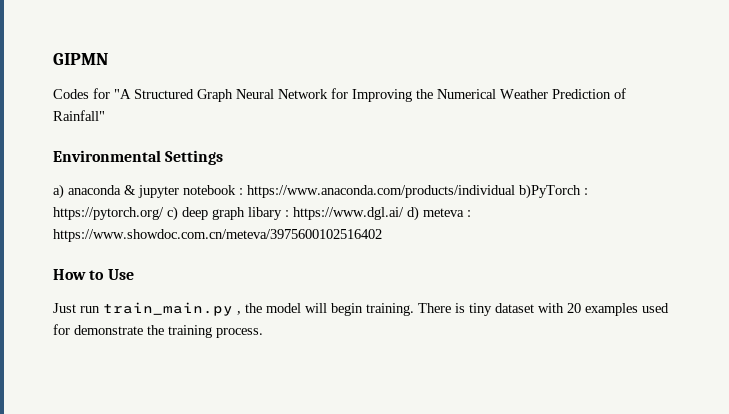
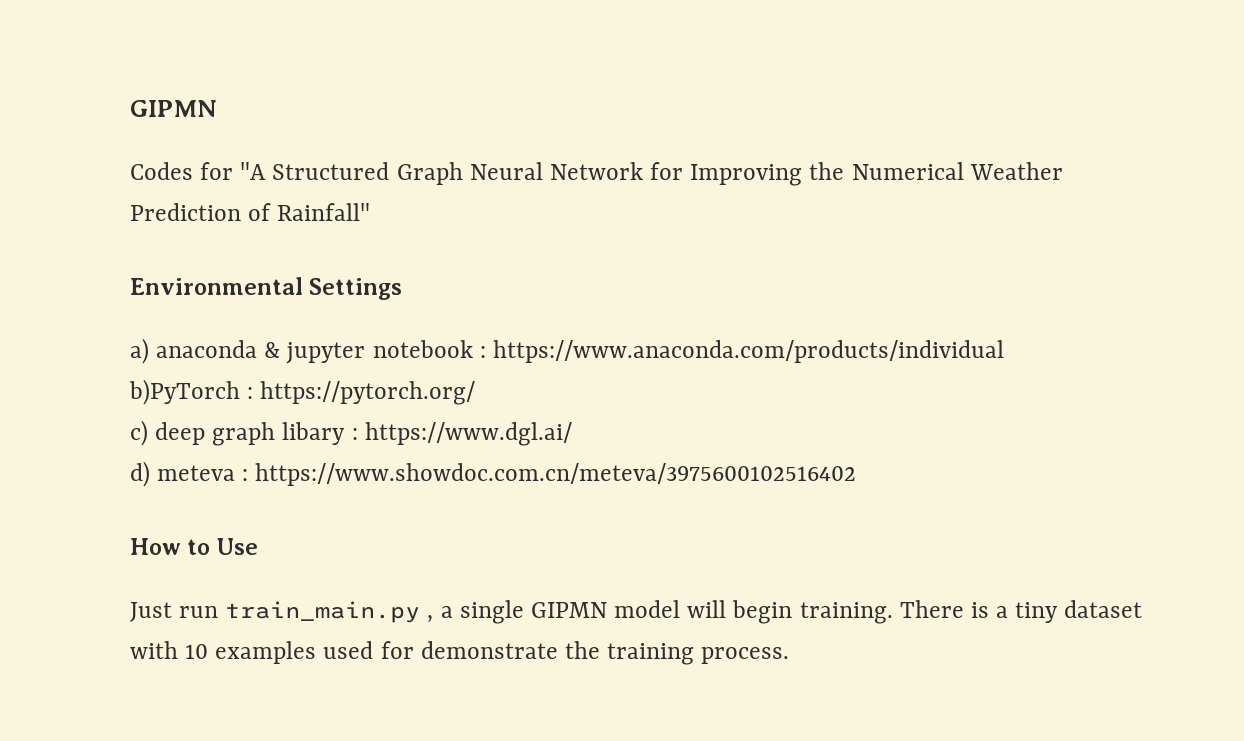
(515, 191) none -> (1004, 351) //
(164, 213) none -> (476, 393) //
(404, 213) none -> (572, 434) //
[245,303,262,313] the -> [440,600,607,624] a single GIPMN
(465, 308) none -> [996,606,1009,618] a
[567,303,581,313] 20 -> [185,644,209,659] 10

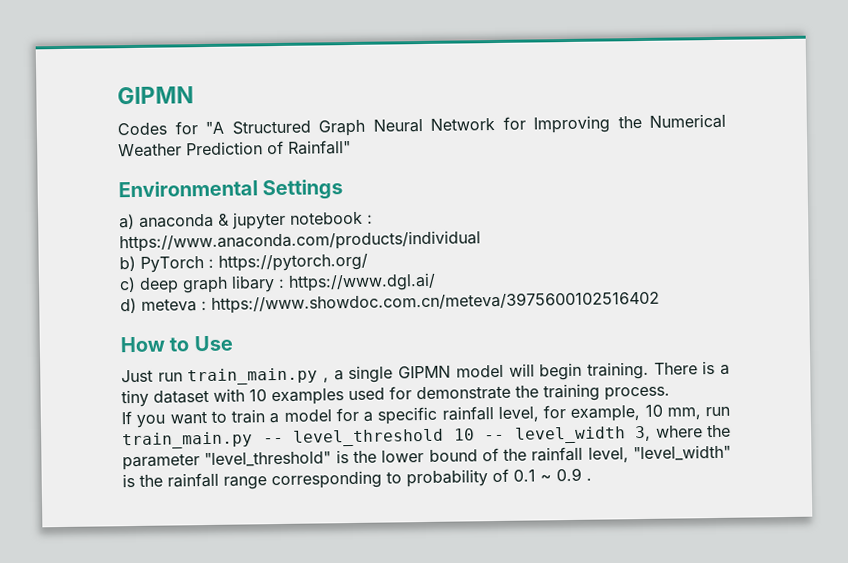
[129,379,240,405] b)PyTorch -> [119,255,204,273] b) PyTorch
(790, 655) none -> [121,404,730,428] [122,424,732,450] [122,444,732,471] [122,467,592,490] // If you want to train a model for a specific rainfall level, for example, 10 mm, run train_main.py -- level_threshold 10 -- level_width 3, where the parameter "level_threshold" is the lower bound of the rainfall level, "level_width" is the rainfall range corresponding to probability of 0.1 ~ 0.9 .

